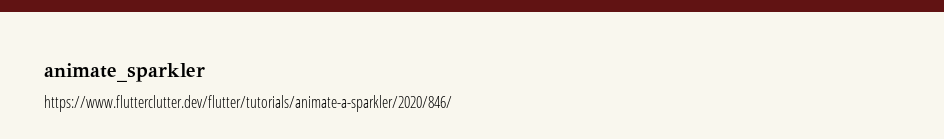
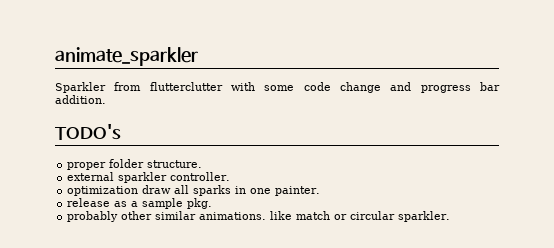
[44,95,452,112] https://www.flutterclutter.dev/flutter/tutorials/animate-a-sparkler/2020/846/ -> [55,82,500,93] [55,95,106,104] [55,124,121,140] [67,159,203,170] [67,172,231,183] [67,185,321,196] [67,198,213,209] [67,211,451,222] Sparkler from flutterclutter with some code change and progress bar addition. // TODO's // proper folder structure. // external sparkler controller. // optimization draw all sparks in one painter. // release as a sample pkg. // probably other similar animations. like match or circular sparkler.

